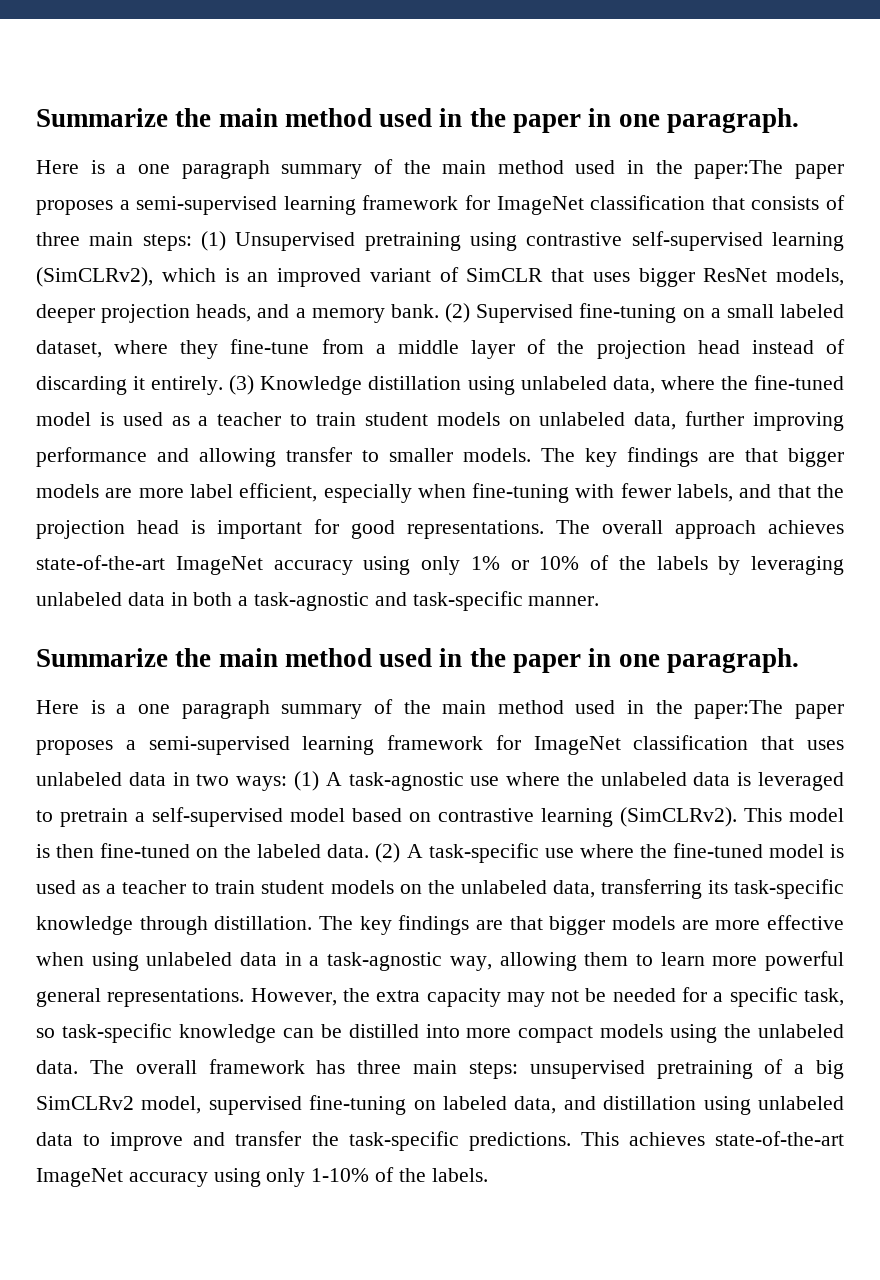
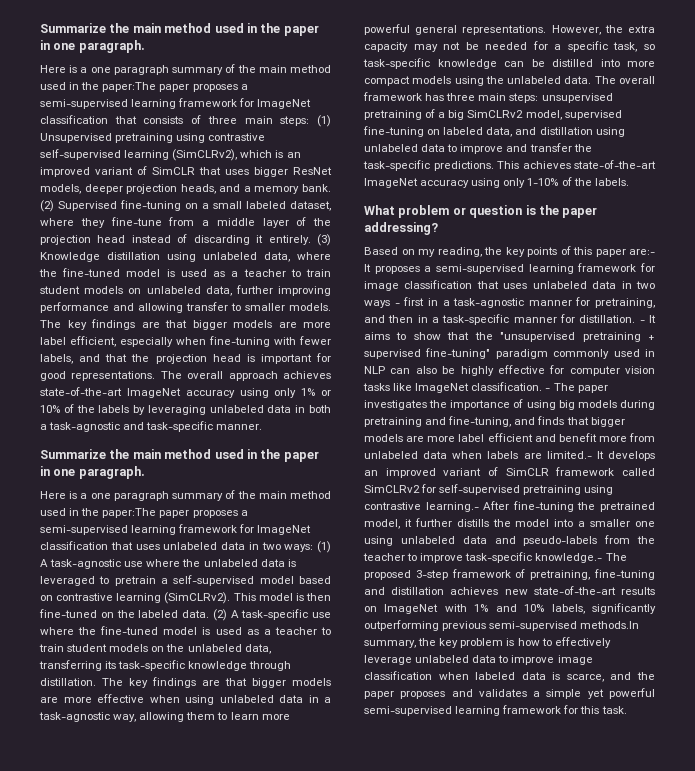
(488, 1175) none -> [364,205,598,218] [364,222,438,235] [364,246,655,257] [364,263,655,274] [364,280,655,291] [364,297,655,308] [364,314,656,325] [364,332,655,342] [364,348,655,359] [364,365,655,376] [363,382,608,393] [364,399,655,410] [364,416,625,427] [364,433,655,442] [364,451,655,461] [364,467,655,478] [364,484,614,495] [364,501,655,512] [364,518,655,529] [364,535,655,546] [363,552,627,563] [364,569,655,580] [364,586,655,595] [364,603,656,614] [364,620,640,631] [364,637,611,648] [364,655,593,665] [364,671,655,682] [364,688,655,699] [364,705,627,716] // What problem or question is the paper addressing? // Based on my reading, the key points of this paper are:- It proposes a semi-supervised learning framework for image classification that uses unlabeled data in two ways - first in a task-agnostic manner for pretraining, and then in a task-specific manner for distillation. - It aims to show that the "unsupervised pretraining + supervised fine-tuning" paradigm commonly used in NLP can also be highly effective for computer vision tasks like ImageNet classification. - The paper investigates the importance of using big models during pretraining and fine-tuning, and finds that bigger models are more label efficient and benefit more from unlabeled data when labels are limited.- It develops an improved variant of SimCLR framework called SimCLRv2 for self-supervised pretraining using contrastive learning.- After fine-tuning the pretrained model, it further distills the model into a smaller one using unlabeled data and pseudo-labels from the teacher to improve task-specific knowledge.- The proposed 3-step framework of pretraining, fine-tuning and distillation achieves new state-of-the-art results on ImageNet with 1% and 10% labels, significantly outperforming previous semi-supervised methods.In summary, the key problem is how to effectively leverage unlabeled data to improve image classification when labeled data is scarce, and the paper proposes and validates a simple yet powerful semi-supervised learning framework for this task.

